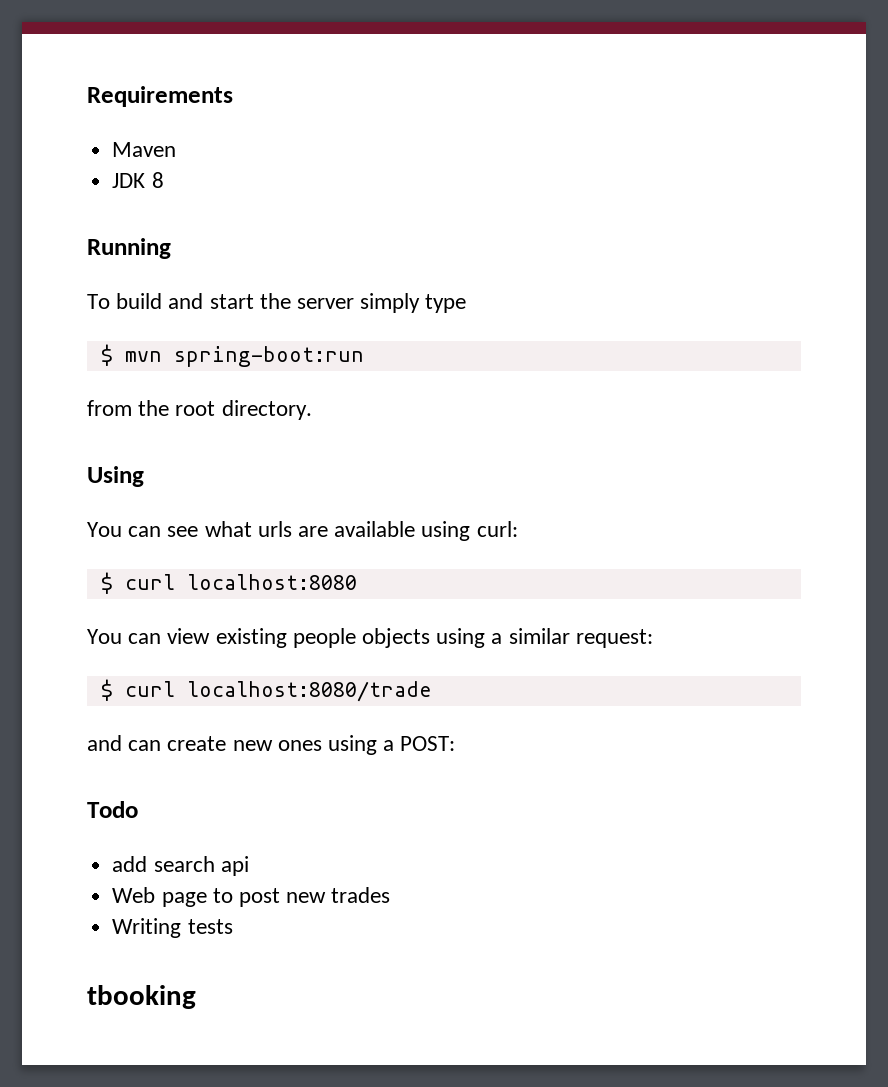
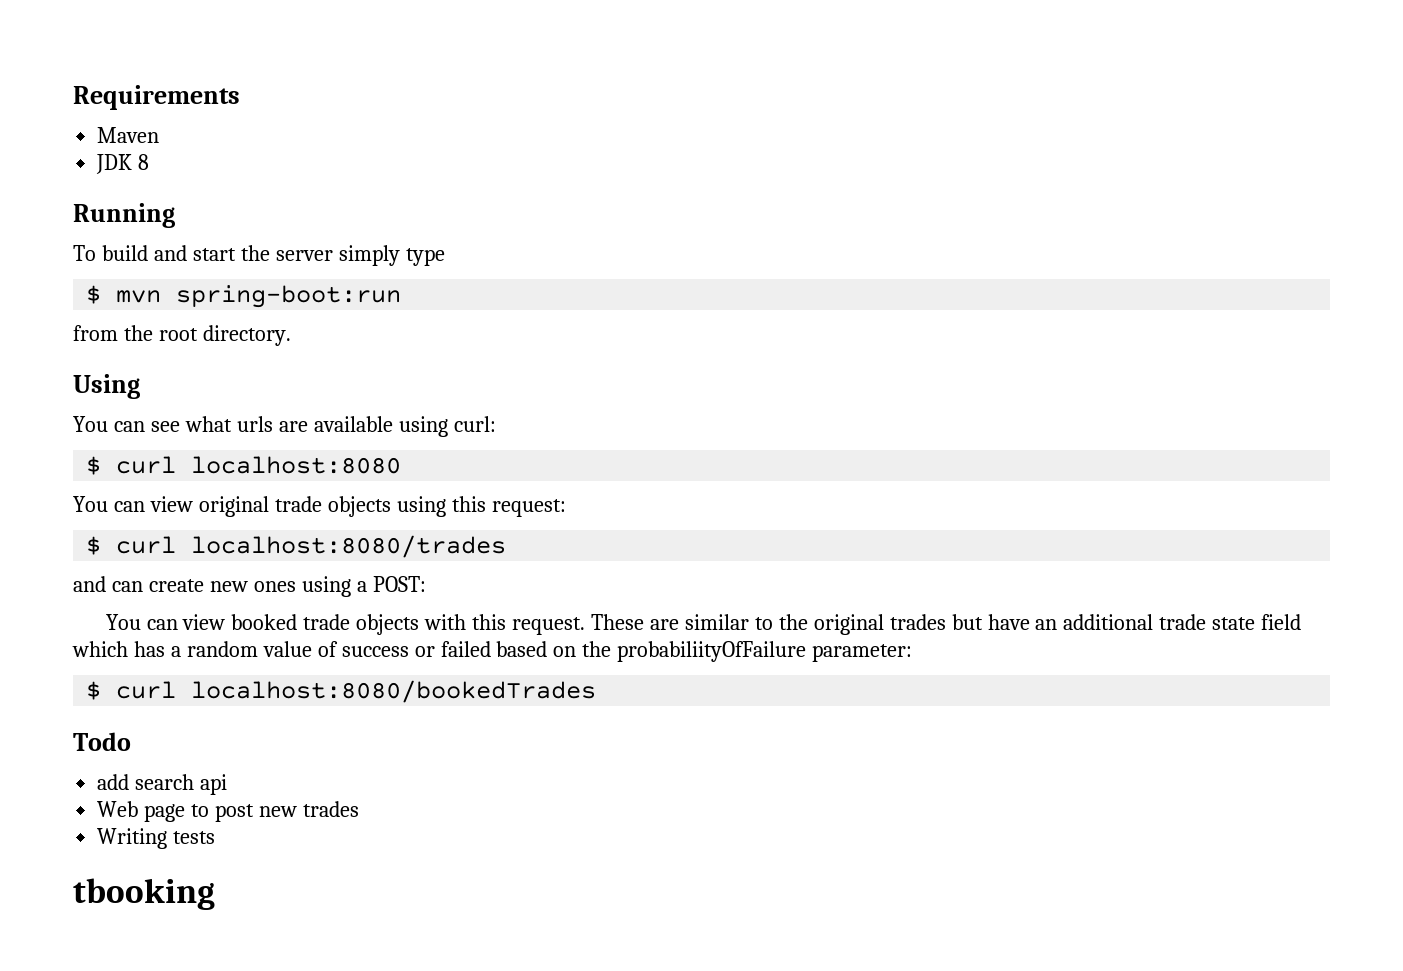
[215,628,570,648] existing people objects using a similar -> [198,496,486,517] original trade objects using this
[186,681,432,702] localhost:8080/trade -> [191,535,507,558] localhost:8080/trades
(456, 743) none -> [105,614,1302,635] [72,641,913,662] [86,680,597,703] // You can view booked trade objects with this request. These are similar to the original trades but have an additional trade state field which has a random value of success or failed based on the probabiliityOfFailure parameter: // $ curl localhost:8080/bookedTrades

